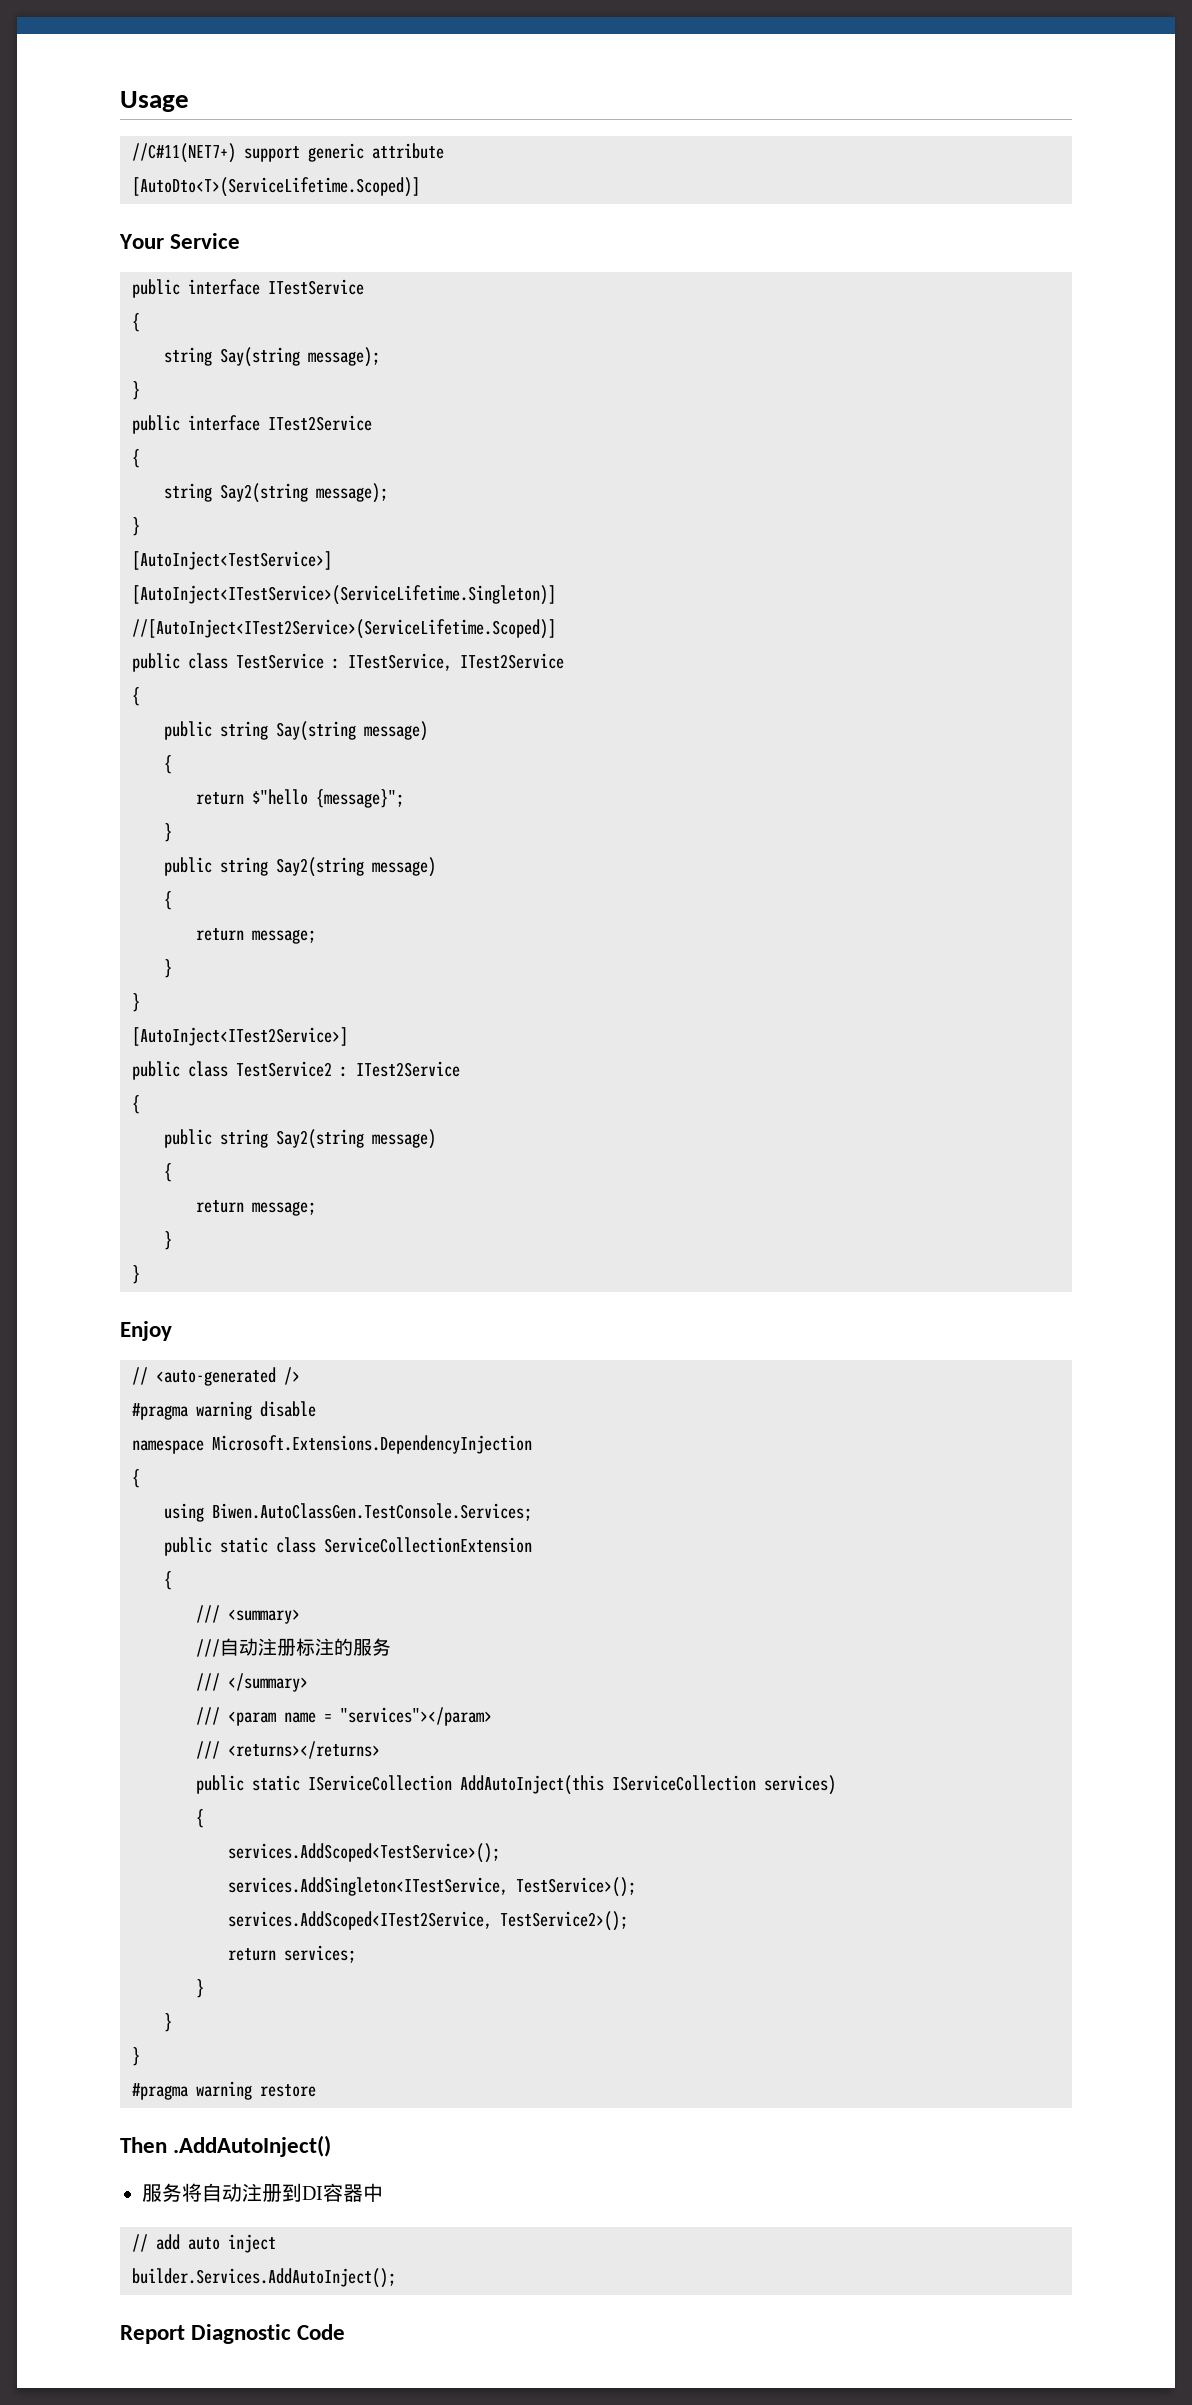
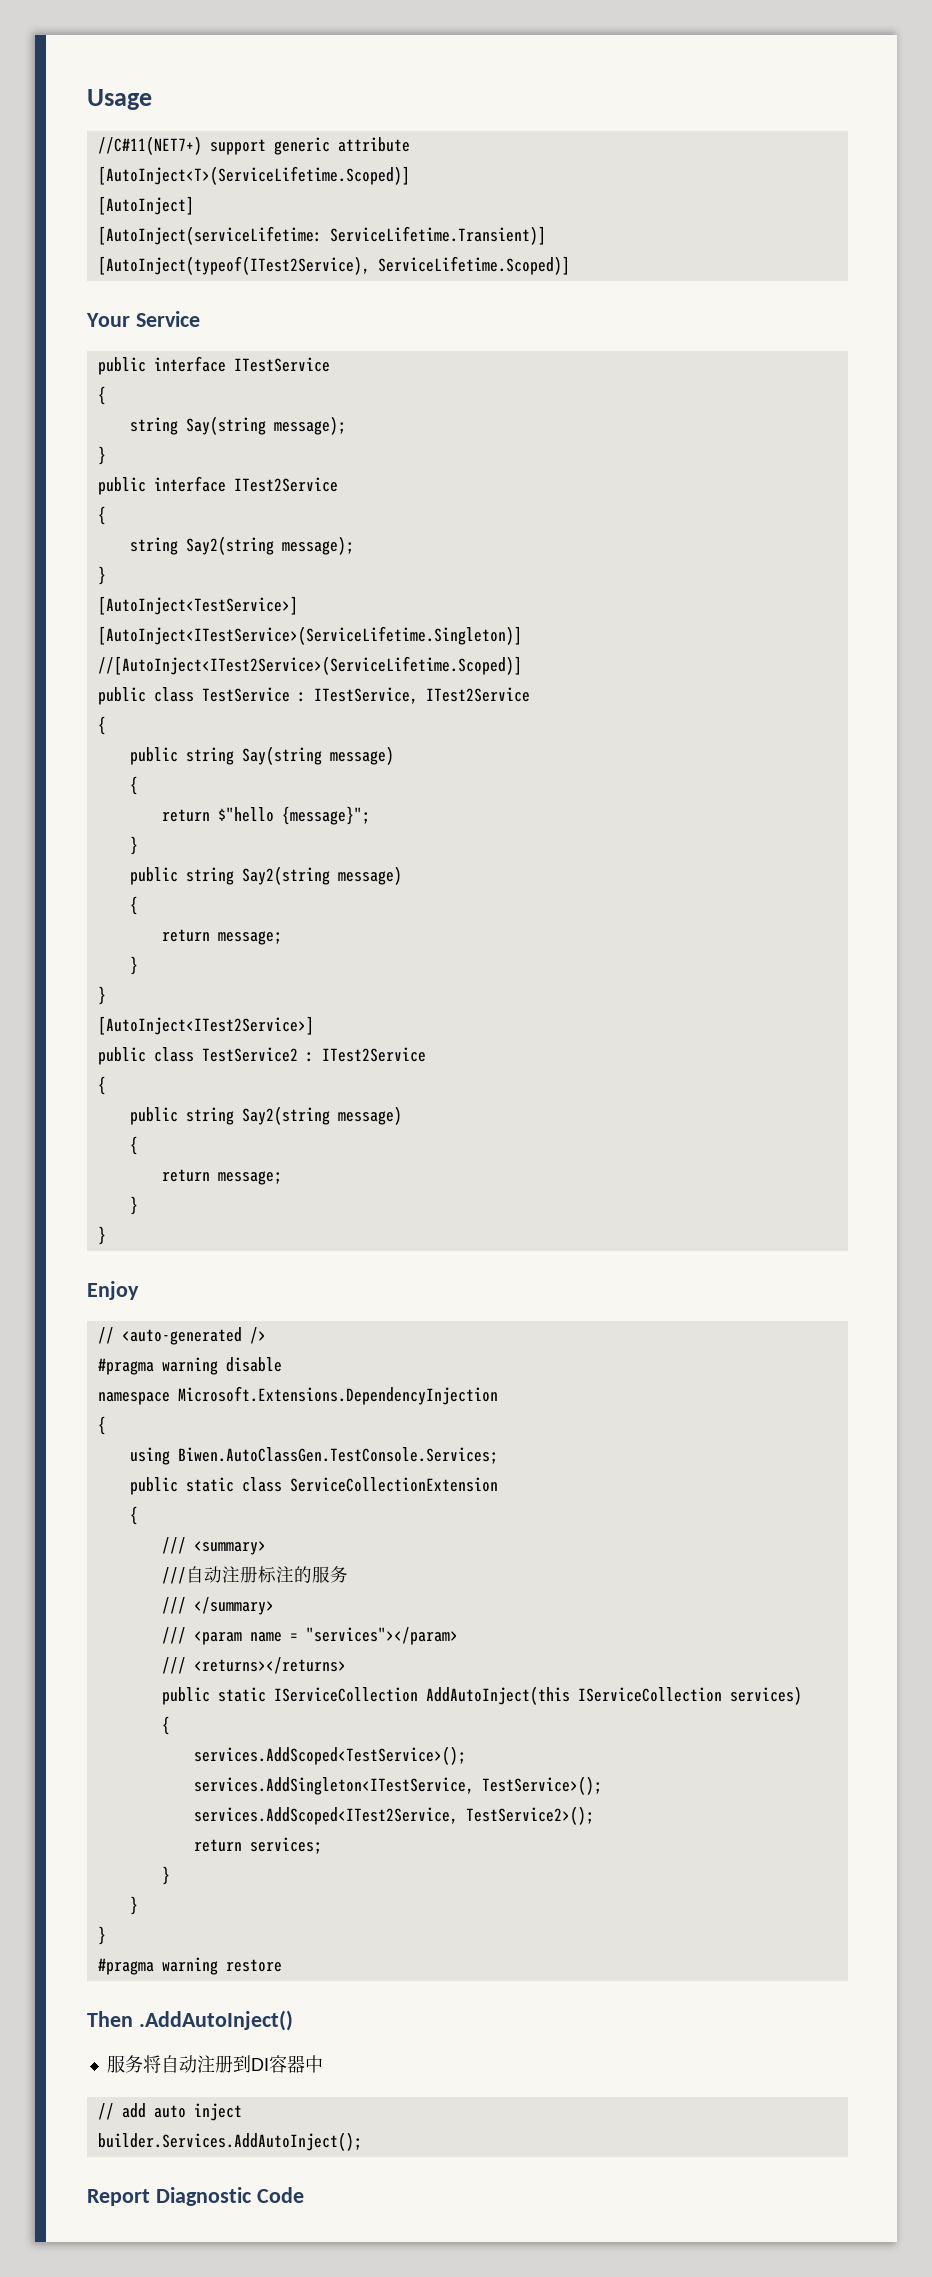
[132,177,420,197] [AutoDto<T>(ServiceLifetime.Scoped)] -> [97,166,410,185] [97,196,194,215] [97,226,546,245] [97,256,570,275] [AutoInject<T>(ServiceLifetime.Scoped)] // [AutoInject] // [AutoInject(serviceLifetime: ServiceLifetime.Transient)] // [AutoInject(typeof(ITest2Service), ServiceLifetime.Scoped)]

